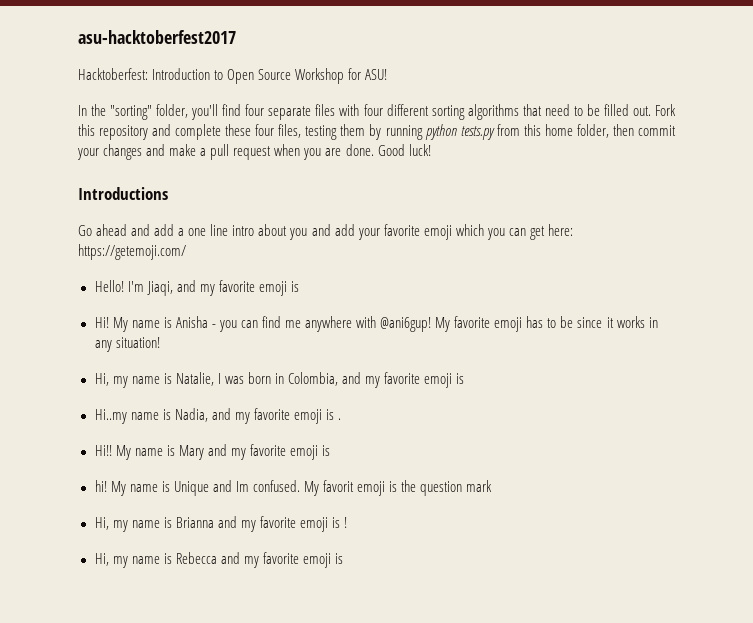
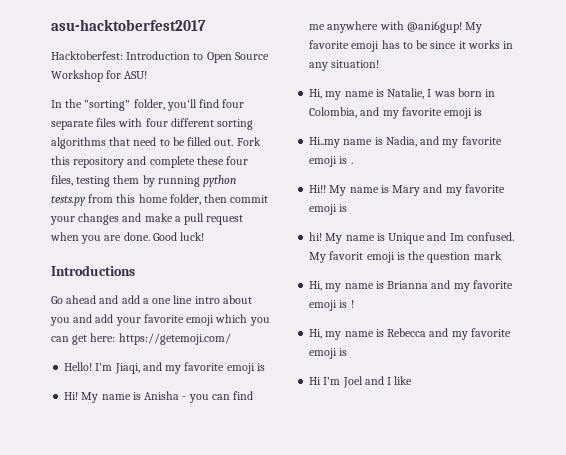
(343, 558) none -> [309,376,413,388] // Hi I'm Joel and I like

